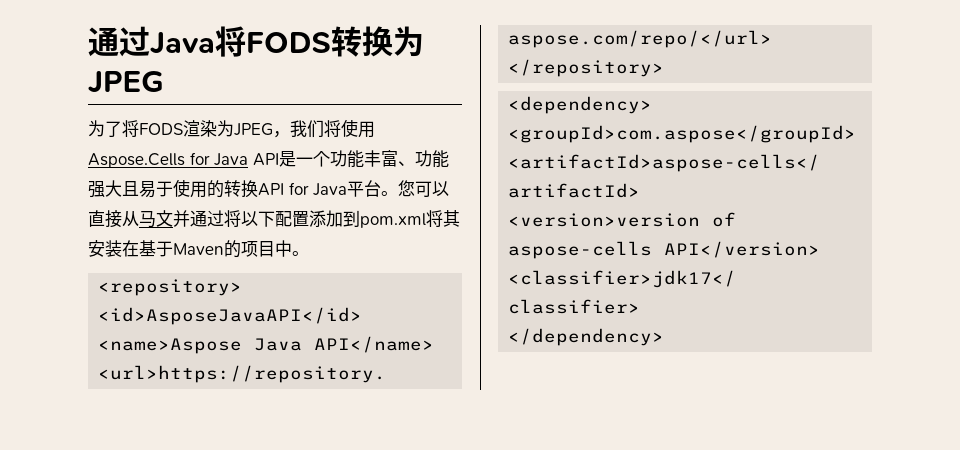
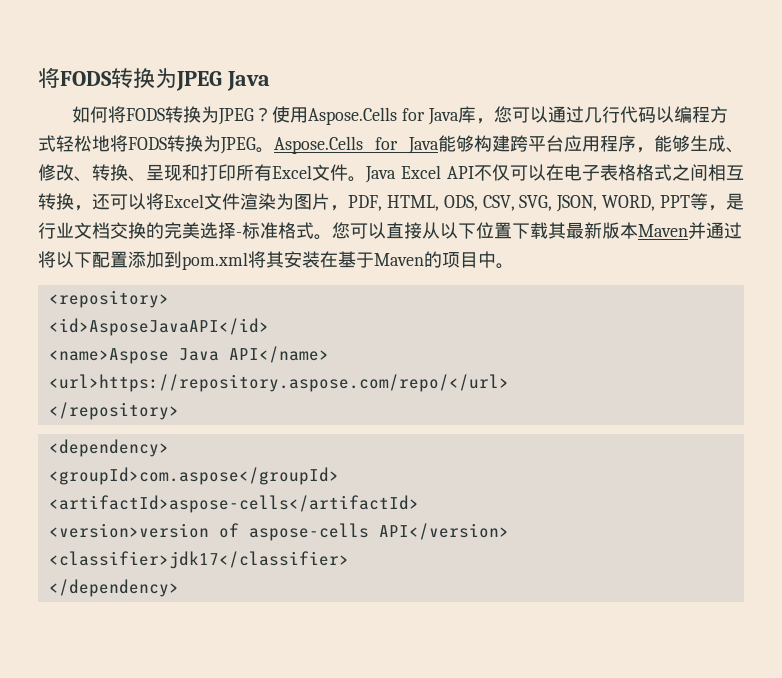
[88,26,424,57] [88,71,164,94] [88,119,375,138] [88,150,449,168] [88,179,450,198] [88,210,173,228] 通过Java将FODS转换为JPEG // 为了将FODS渲染为JPEG，我们将使用Aspose.Cells for Java API是一个功能丰富、功能强大且易于使用的转换API for Java平台。您可以直接从马文 -> [38,67,270,91] [72,106,728,125] [38,135,744,154] [38,164,744,183] [38,193,744,212] [38,222,688,240] 将FODS转换为JPEG Java // 如何将FODS转换为JPEG？使用Aspose.Cells for Java库，您可以通过几行代码以编程方式轻松地将FODS转换为JPEG。Aspose.Cells for Java能够构建跨平台应用程序，能够生成、修改、转换、呈现和打印所有Excel文件。Java Excel API不仅可以在电子表格格式之间相互转换，还可以将Excel文件渲染为图片，PDF, HTML, ODS, CSV, SVG, JSON, WORD, PPT等，是行业文档交换的完美选择-标准格式。您可以直接从以下位置下载其最新版本Maven

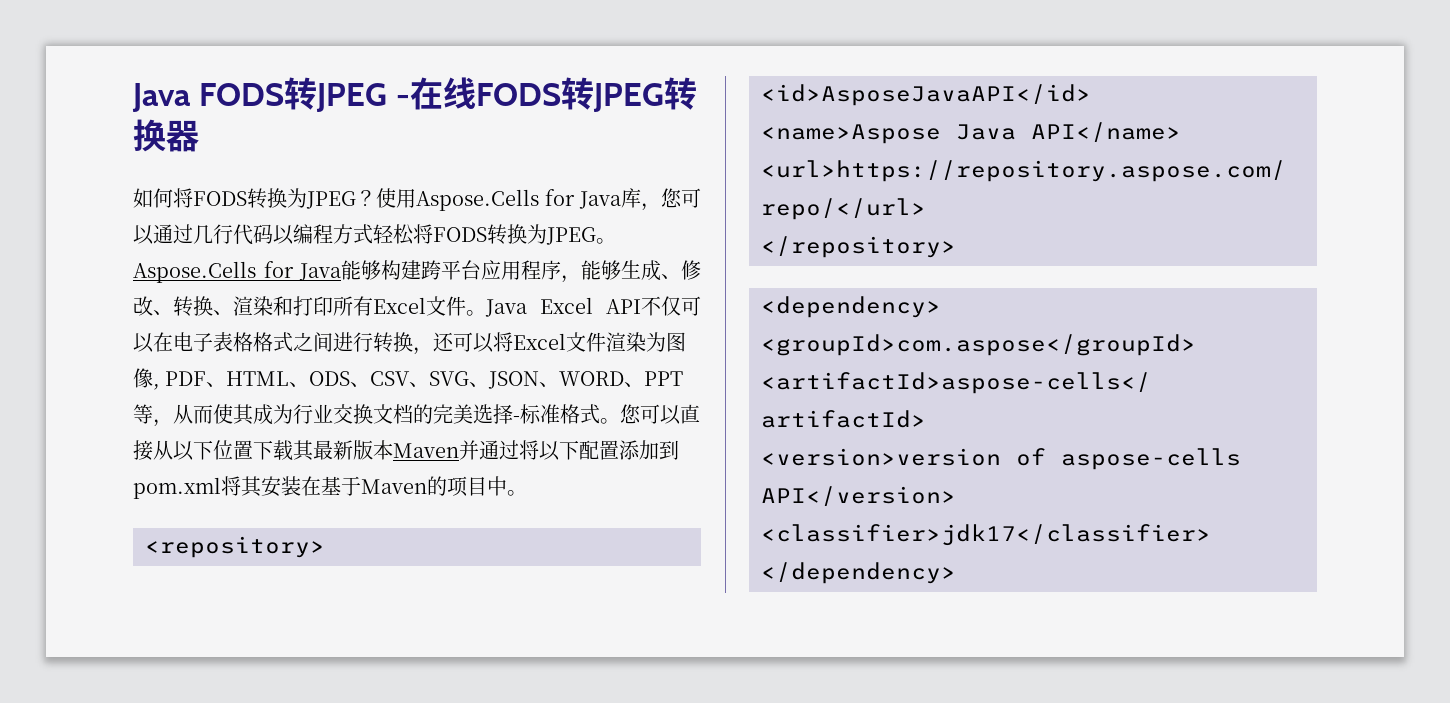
[38,67,270,91] 将FODS转换为JPEG Java -> [132,77,697,112] [133,119,199,152] Java FODS转JPEG -在线FODS转JPEG转换器
[92,135,110,152] 地 -> (414, 234) none
[146,164,182,181] 呈现 -> [233,296,273,316] 渲染
[708,164,744,181] 相互 -> [333,332,373,352] 进行
[312,193,744,212] [38,222,146,239] 片，PDF, HTML, ODS, CSV, SVG, JSON, WORD, PPT等，是行业文档交换 -> [133,368,684,390] [133,404,413,427] 像, PDF、HTML、ODS、CSV、SVG、JSON、WORD、PPT等，从而使其成为行业交换文档

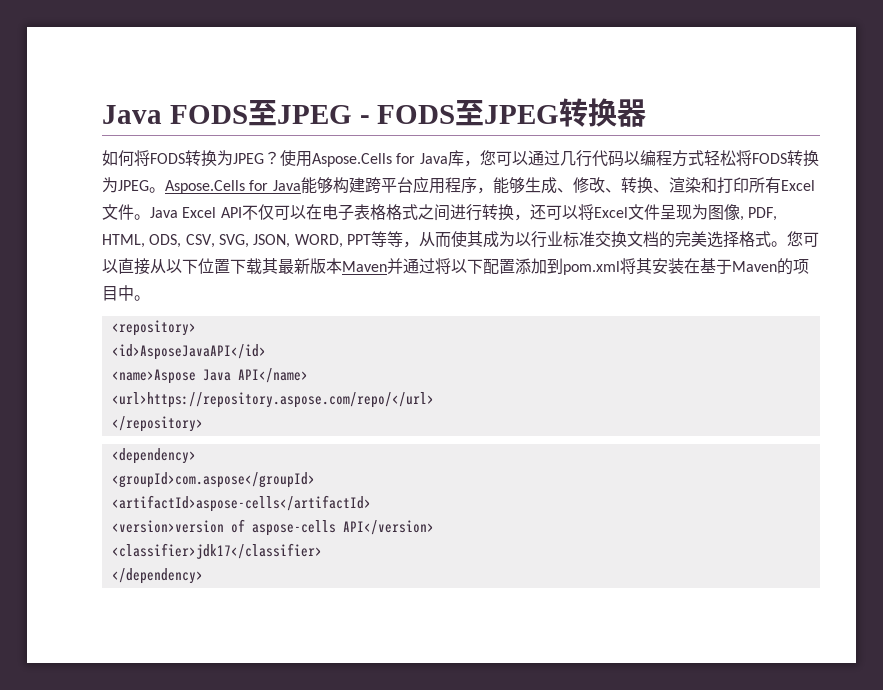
[283,77,317,110] 转 -> [247,100,277,126] 至
[409,77,594,110] 在线FODS转 -> [377,100,485,126] FODS至
[606,332,646,352] 渲染 -> [659,204,692,220] 呈现
[165,371,684,389] PDF、HTML、ODS、CSV、SVG、JSON、WORD、PPT -> [747,207,777,221] [102,231,387,248] PDF, HTML, ODS, CSV, SVG, JSON, WORD, PPT等
[293,404,333,424] 行业 -> [514,231,595,248] 以行业标准
[513,404,560,424] -标准 -> (739, 239) none

